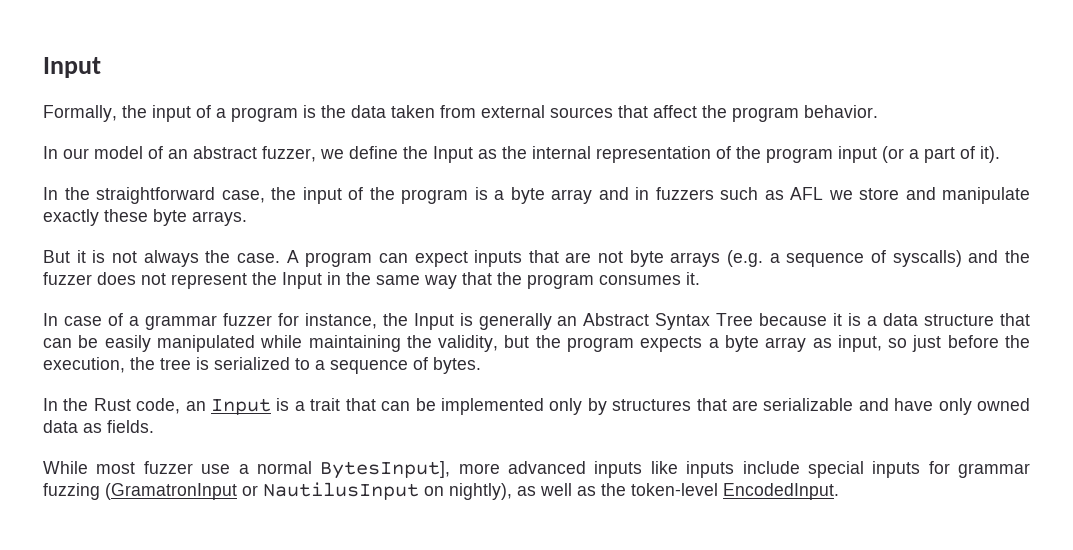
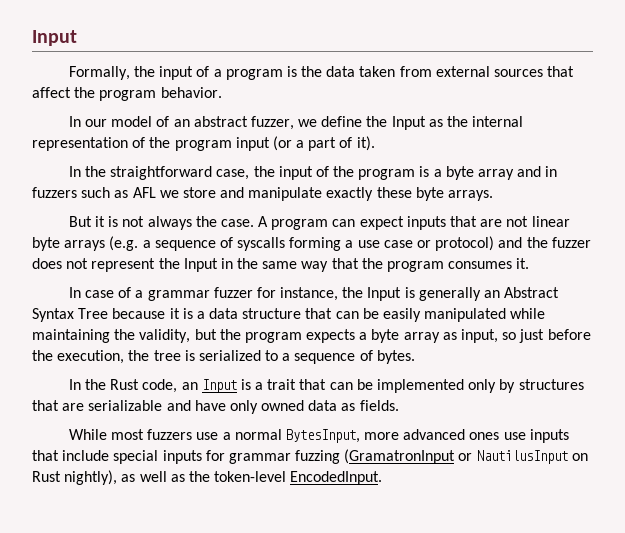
(624, 257) none -> [531,216,570,227] linear
[892,250,962,267] syscalls) -> [237,236,495,251] syscalls forming a use case or protocol)
[143,461,193,474] fuzzer -> [147,429,193,440] fuzzers
[320,461,451,479] BytesInput], -> [285,429,360,443] BytesInput,
[594,461,735,478] inputs like inputs -> [469,429,569,443] [32,450,59,461] ones use inputs that
(444, 491) none -> [32,471,61,482] Rust

